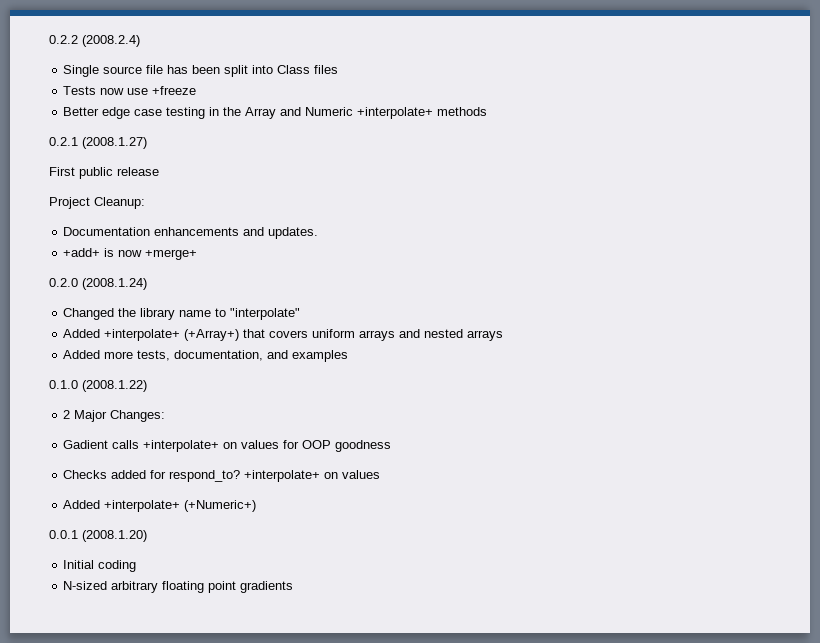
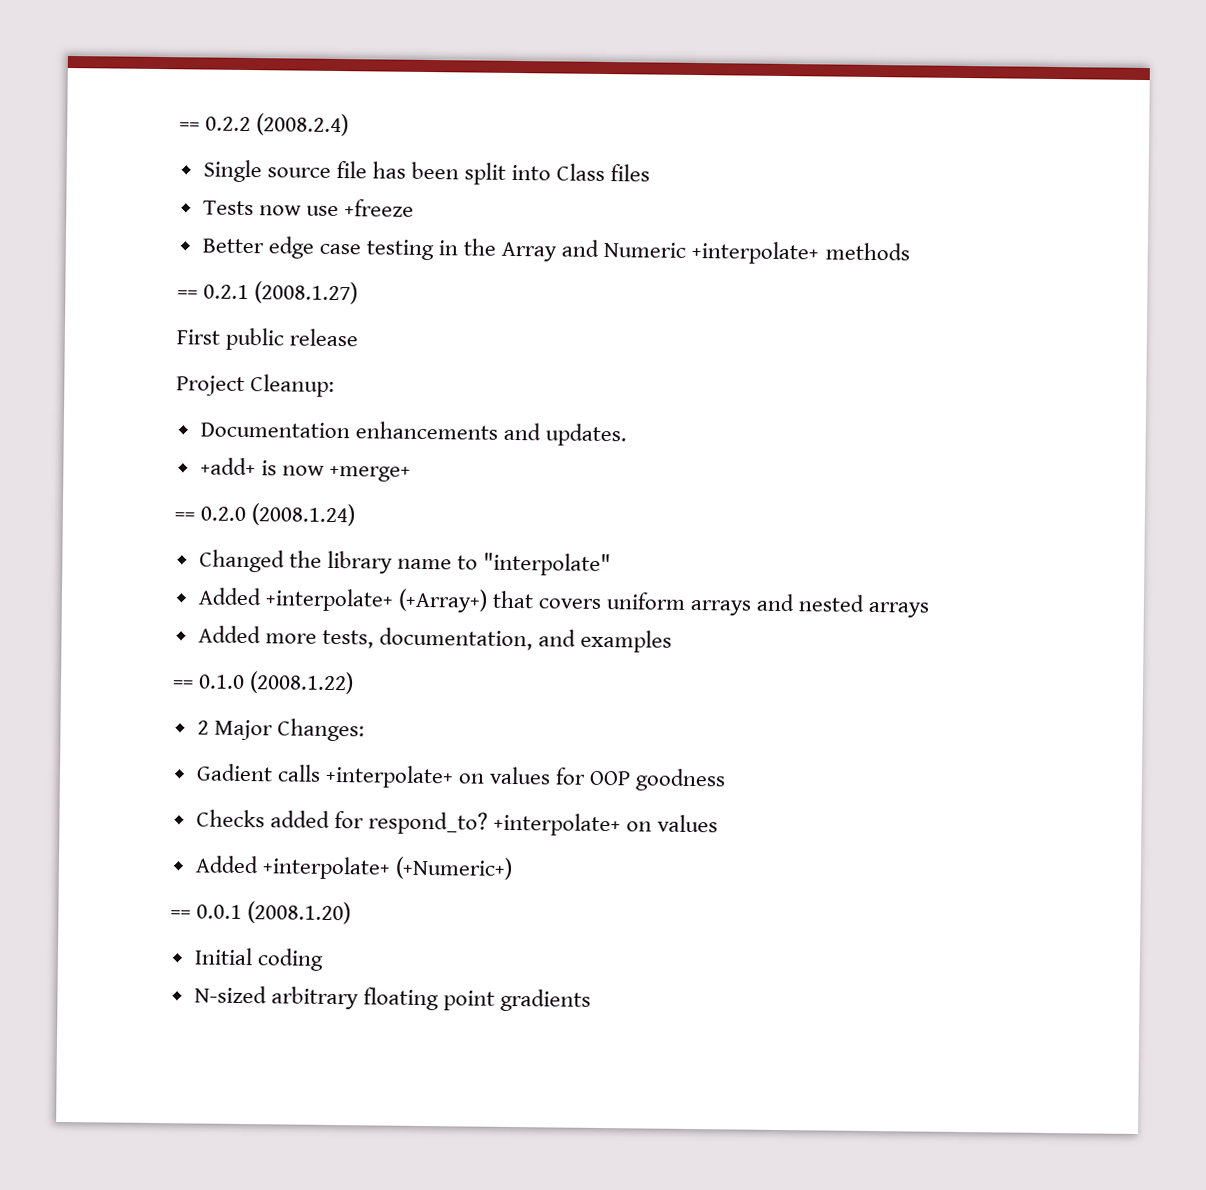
(49, 39) none -> [179,122,200,131] ==
(488, 111) none -> [177,290,198,299] ==
(198, 254) none -> [174,512,195,521] ==
(349, 356) none -> [172,680,194,689] ==
(257, 506) none -> [170,910,191,919] ==

